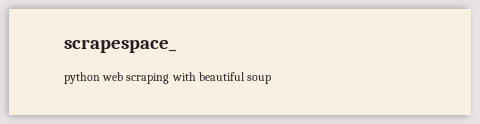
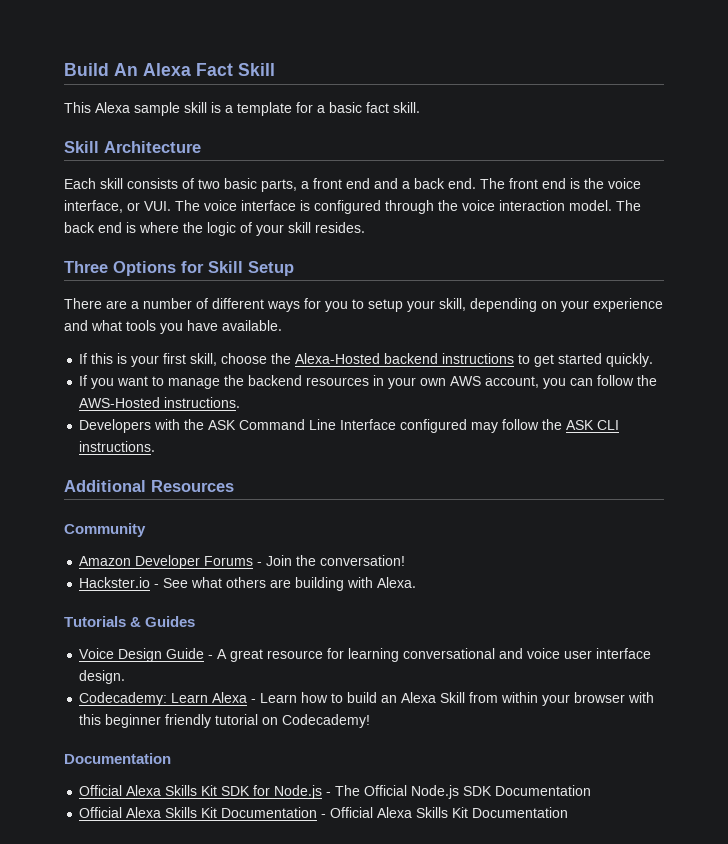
[64,39,177,53] [64,72,272,84] scrapespace_ // python web scraping with beautiful soup -> [64,63,275,76] [64,102,420,116] [64,141,201,153] [64,178,641,192] [64,200,641,214] [64,222,365,236] [64,261,294,276] [64,298,663,312] [64,320,282,334] [79,353,654,367] [79,375,658,389] [79,397,241,408] [79,419,620,433] [79,441,156,452] [64,480,234,492] [64,523,146,537] [79,555,406,569] [79,577,417,591] [64,616,196,627] [79,648,652,662] [79,670,126,684] [79,692,655,706] [79,714,371,728] [64,753,171,764] [79,785,592,799] [79,807,569,818] Build An Alexa Fact Skill // This Alexa sample skill is a template for a basic fact skill. // Skill Architecture // Each skill consists of two basic parts, a front end and a back end. The front end is the voice interface, or VUI. The voice interface is configured through the voice interaction model. The back end is where the logic of your skill resides. // Three Options for Skill Setup // There are a number of different ways for you to setup your skill, depending on your experience and what tools you have available. // If this is your first skill, choose the Alexa-Hosted backend instructions to get started quickly. // If you want to manage the backend resources in your own AWS account, you can follow the AWS-Hosted instructions. // Developers with the ASK Command Line Interface configured may follow the ASK CLI instructions. // Additional Resources // Community // Amazon Developer Forums - Join the conversation! // Hackster.io - See what others are building with Alexa. // Tutorials & Guides // Voice Design Guide - A great resource for learning conversational and voice user interface design. // Codecademy: Learn Alexa - Learn how to build an Alexa Skill from within your browser with this beginner friendly tutorial on Codecademy! // Documentation // Official Alexa Skills Kit SDK for Node.js - The Official Node.js SDK Documentation // Official Alexa Skills Kit Documentation - Official Alexa Skills Kit Documentation

